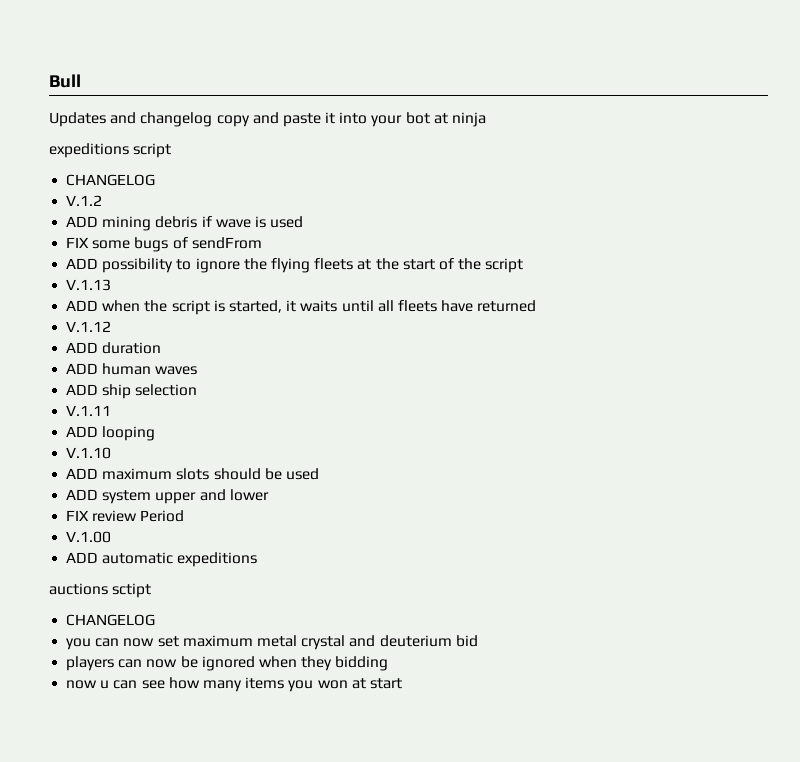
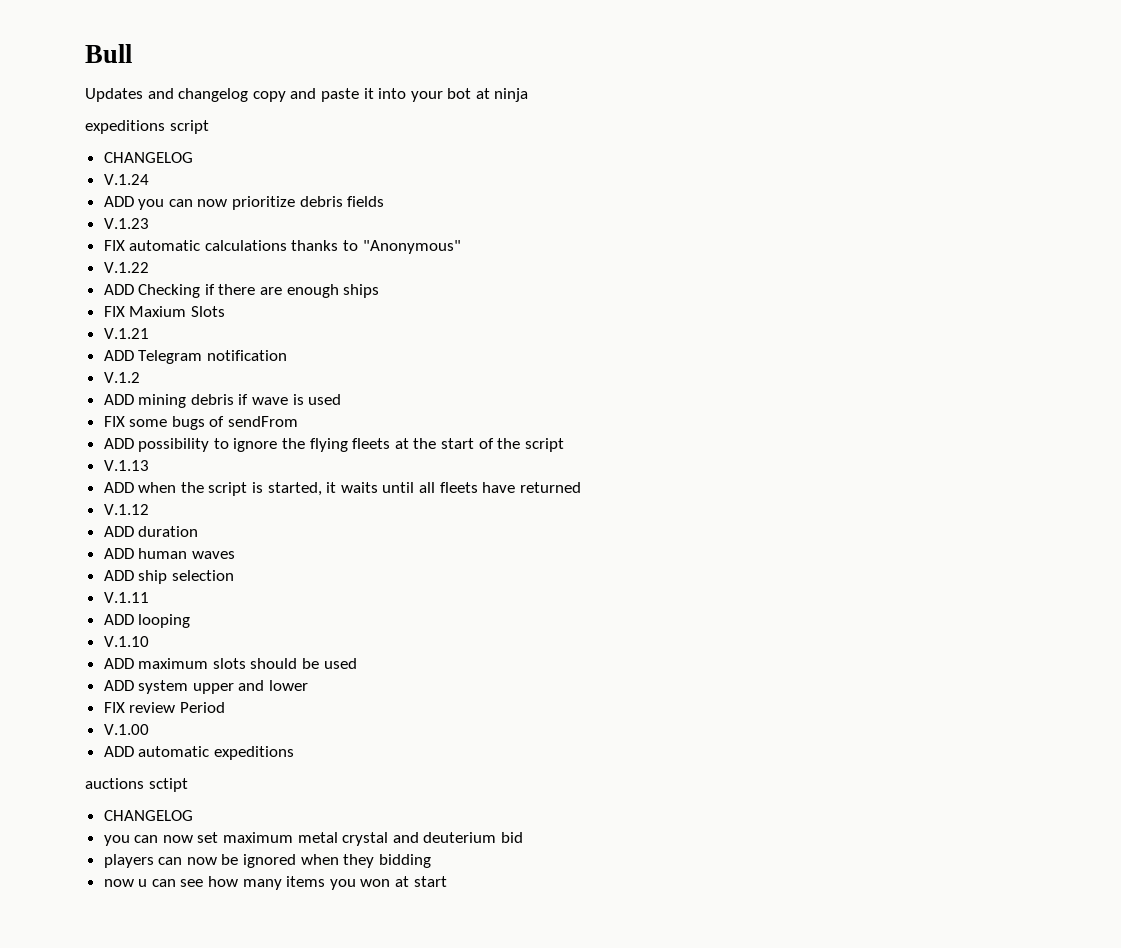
(156, 180) none -> [103,174,149,185] [103,196,385,210] [103,218,149,229] [103,240,461,254] [103,262,149,273] [103,284,380,298] [103,306,225,317] [103,328,149,339] [103,350,287,364] // V.1.24 // ADD you can now prioritize debris fields // V.1.23 // FIX automatic calculations thanks to "Anonymous" // V.1.22 // ADD Checking if there are enough ships // FIX Maxium Slots // V.1.21 // ADD Telegram notification

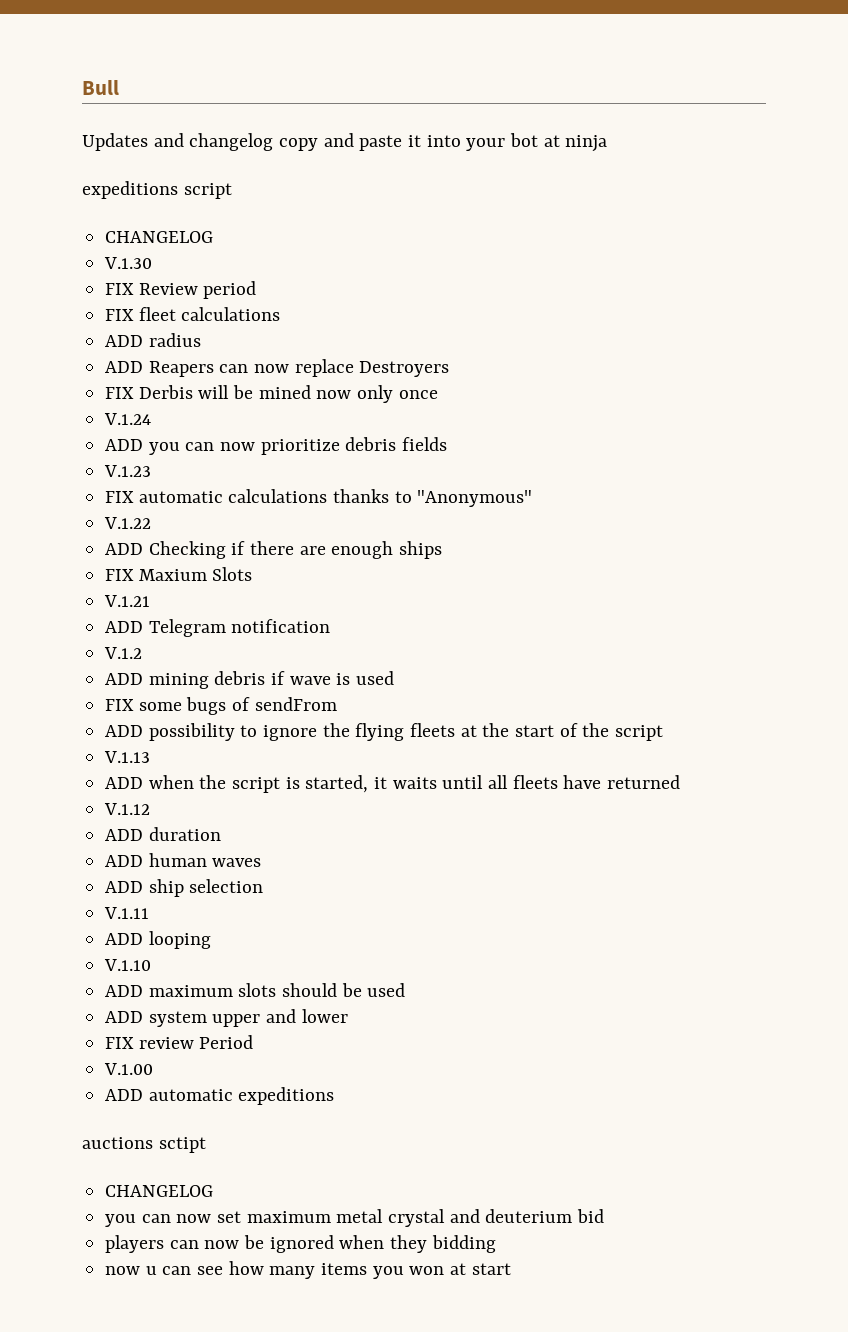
(193, 157) none -> [104,257,153,269] [105,281,257,299] [105,307,281,321] [105,333,201,347] [105,359,450,377] [105,385,438,403] // V.1.30 // FIX Review period // FIX fleet calculations // ADD radius // ADD Reapers can now replace Destroyers // FIX Derbis will be mined now only once

